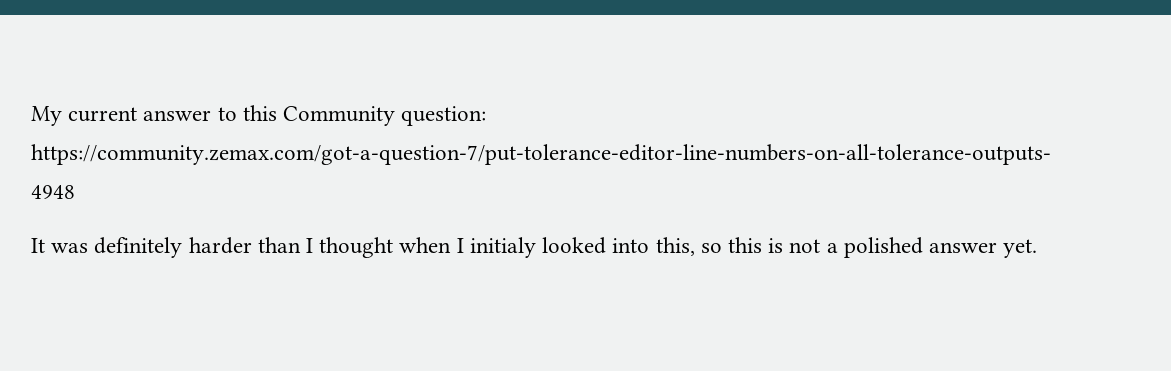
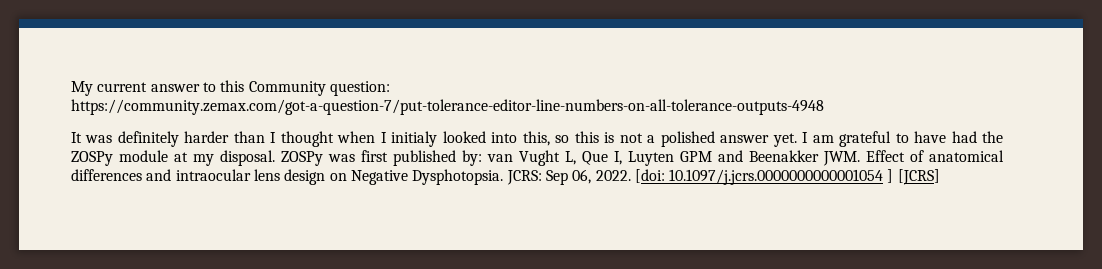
(1038, 248) none -> [802,131,1004,147] [71,150,1004,166] [71,169,940,185] I am grateful to have had the ZOSPy module at my disposal. ZOSPy was first published by: van Vught L, Que I, Luyten GPM and Beenakker JWM. Effect of anatomical differences and intraocular lens design on Negative Dysphotopsia. JCRS: Sep 06, 2022. [doi: 10.1097/j.jcrs.0000000000001054 ] [JCRS]

